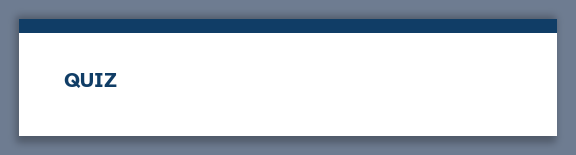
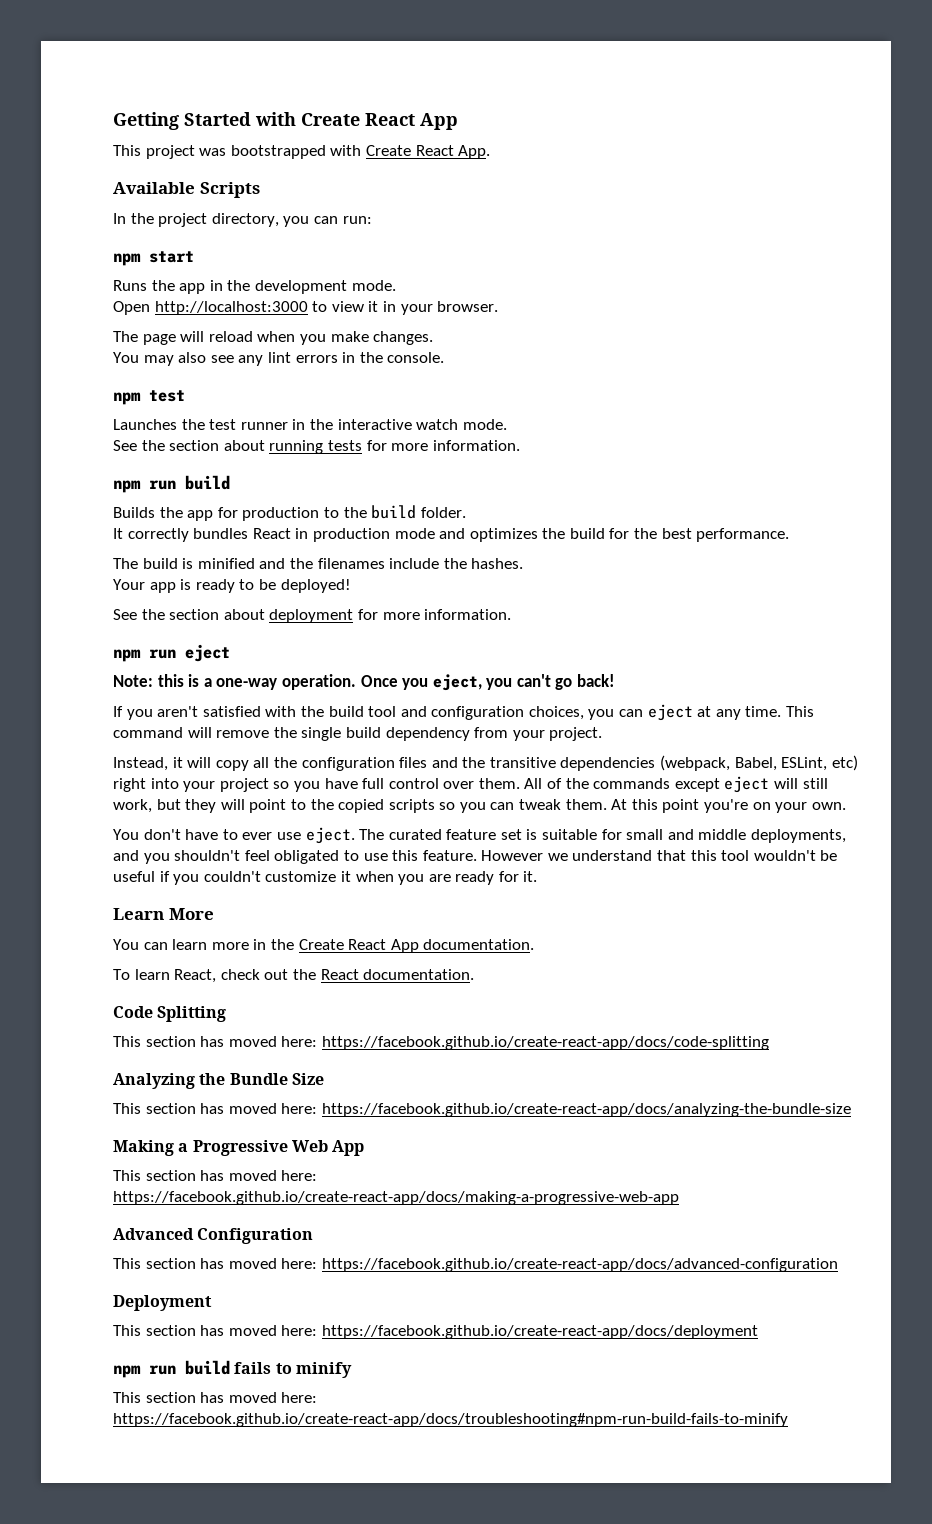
[64,73,117,88] QUIZ -> [113,112,458,130] [113,145,491,159] [113,182,260,198] [113,213,372,227] [113,251,194,266] [113,280,396,294] [113,301,499,315] [113,331,434,345] [113,352,445,366] [113,390,185,405] [113,419,507,430] [113,440,520,454] [113,475,230,493] [113,505,466,521] [113,528,790,542] [113,558,524,569] [113,579,351,593] [113,609,512,623] [113,644,230,662] [113,674,616,691] [113,704,815,721] [113,727,603,741] [113,755,858,771] [113,776,828,793] [113,799,846,813] [113,827,847,844] [113,850,838,864] [113,871,538,885] [113,908,214,920] [113,939,535,953] [113,969,475,983] [113,1006,227,1022] [113,1036,769,1050] [113,1073,324,1089] [113,1103,851,1117] [113,1140,365,1156] [113,1170,318,1181] [113,1191,679,1205] [113,1228,314,1244] [113,1258,838,1272] [113,1295,212,1311] [113,1325,758,1339] [113,1360,352,1378] [113,1392,318,1403] [113,1413,788,1427] Getting Started with Create React App // This project was bootstrapped with Create React App. // Available Scripts // In the project directory, you can run: // npm start // Runs the app in the development mode. // Open http://localhost:3000 to view it in your browser. // The page will reload when you make changes. // You may also see any lint errors in the console. // npm test // Launches the test runner in the interactive watch mode. // See the section about running tests for more information. // npm run build // Builds the app for production to the build folder. // It correctly bundles React in production mode and optimizes the build for the best performance. // The build is minified and the filenames include the hashes. // Your app is ready to be deployed! // See the section about deployment for more information. // npm run eject // Note: this is a one-way operation. Once you eject, you can't go back! // If you aren't satisfied with the build tool and configuration choices, you can eject at any time. This command will remove the single build dependency from your project. // Instead, it will copy all the configuration files and the transitive dependencies (webpack, Babel, ESLint, etc) right into your project so you have full control over them. All of the commands except eject will still work, but they will point to the copied scripts so you can tweak them. At this point you're on your own. // You don't have to ever use eject. The curated feature set is suitable for small and middle deployments, and you shouldn't feel obligated to use this feature. However we understand that this tool wouldn't be useful if you couldn't customize it when you are ready for it. // Learn More // You can learn more in the Create React App documentation. // To learn React, check out the React documentation. // Code Splitting // This section has moved here: https://facebook.github.io/create-react-app/docs/code-splitting // Analyzing the Bundle Size // This section has moved here: https://facebook.github.io/create-react-app/docs/analyzing-the-bundle-size // Making a Progressive Web App // This section has moved here: https://facebook.github.io/create-react-app/docs/making-a-progressive-web-app // Advanced Configuration // This section has moved here: https://facebook.github.io/create-react-app/docs/advanced-configuration // Deployment // This section has moved here: https://facebook.github.io/create-react-app/docs/deployment // npm run build fails to minify // This section has moved here: https://facebook.github.io/create-react-app/docs/troubleshooting#npm-run-build-fails-to-minify

